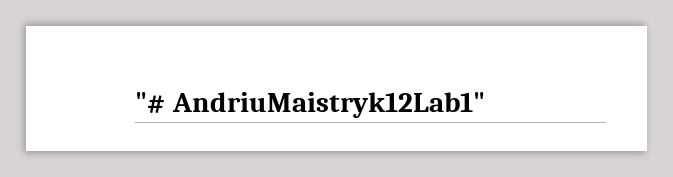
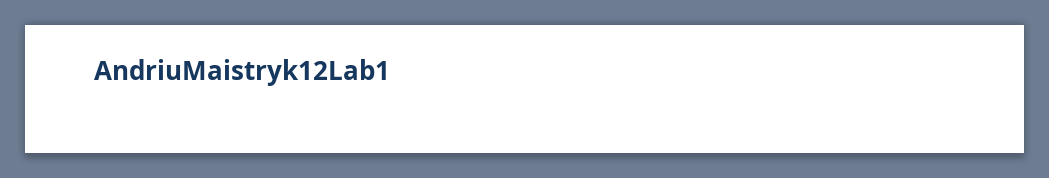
[135,92,485,118] "# AndriuMaistryk12Lab1" -> [94,59,390,86] AndriuMaistryk12Lab1

